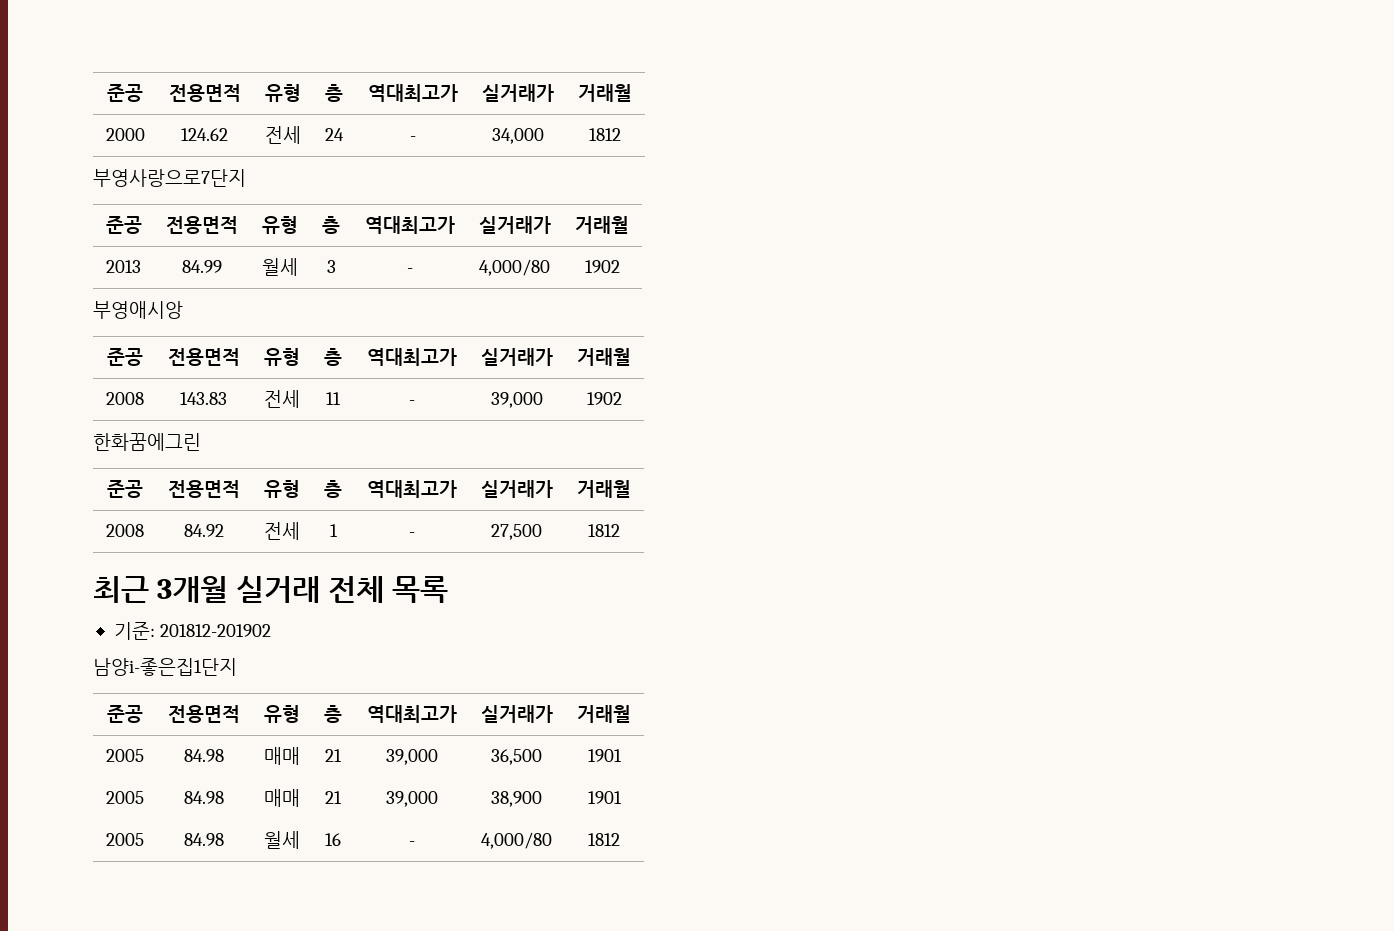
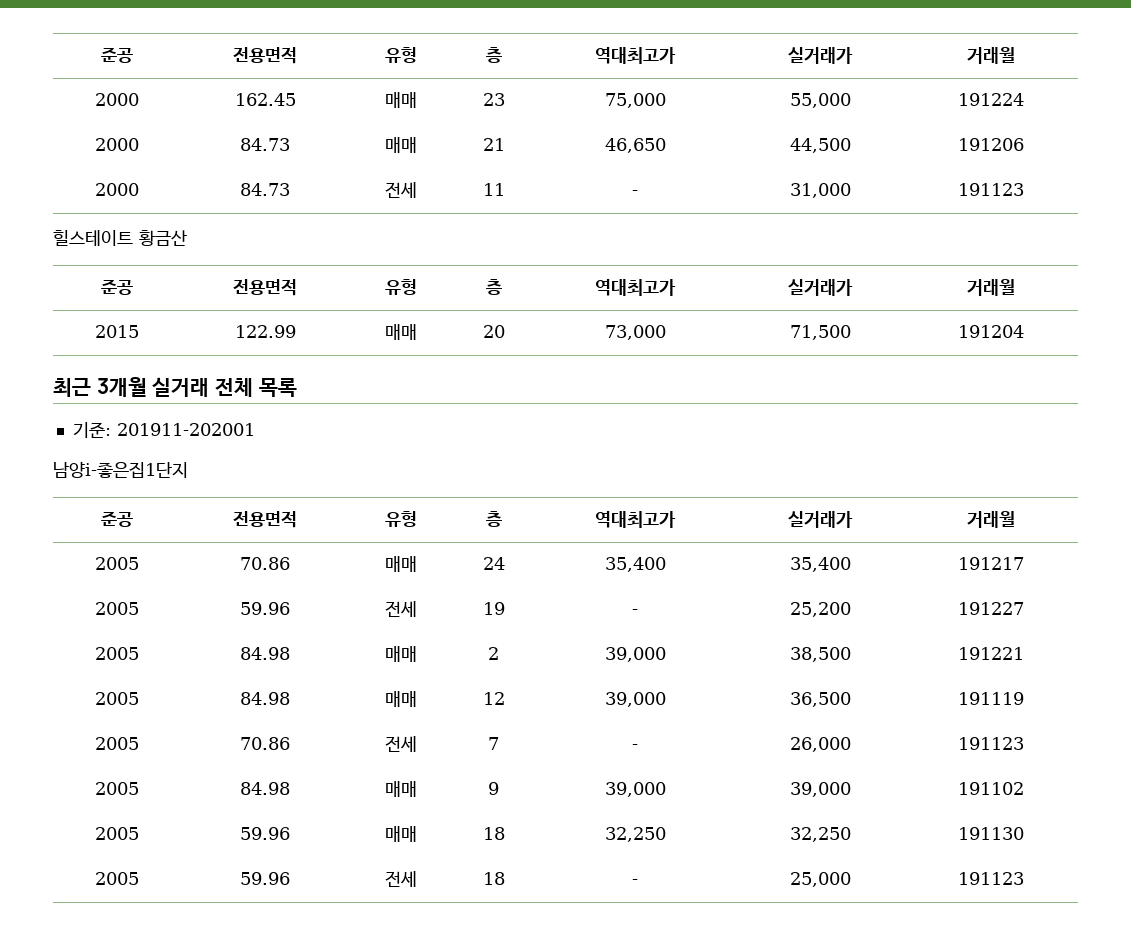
[181,128,228,141] [264,126,301,144] [325,128,344,141] [409,136,416,141] [491,128,544,144] [589,128,621,141] [93,169,246,187] [105,216,142,234] [165,216,238,234] [261,216,298,234] [322,216,340,234] [364,216,455,234] [478,216,551,234] [575,216,629,234] [106,260,141,273] [181,260,222,273] [261,258,298,276] [326,260,336,273] [406,268,413,273] [479,259,550,276] [584,260,620,273] [93,301,183,319] [106,348,143,366] [167,348,240,366] [263,348,300,366] [324,348,342,366] [366,348,457,366] [480,348,553,366] [577,348,631,366] [105,392,144,405] [180,392,227,405] [263,390,300,408] [326,392,341,405] [408,400,415,405] [490,392,543,408] [586,392,622,405] [93,433,201,451] [106,480,143,498] [167,480,240,498] [263,480,300,498] [324,480,342,498] [366,480,457,498] [480,480,553,498] [577,480,631,498] [105,524,144,537] [183,524,224,537] [263,522,300,540] [329,524,338,537] [408,532,415,537] [491,524,542,540] [588,524,620,537] 124.62 | 전세 | 24 | - | 34,000 | 1812 // 부영사랑으로7단지 // 준공 | 전용면적 | 유형 | 층 | 역대최고가 | 실거래가 | 거래월 // 2013 | 84.99 | 월세 | 3 | - | 4,000/80 | 1902 // 부영애시앙 // 준공 | 전용면적 | 유형 | 층 | 역대최고가 | 실거래가 | 거래월 // 2008 | 143.83 | 전세 | 11 | - | 39,000 | 1902 // 한화꿈에그린 // 준공 | 전용면적 | 유형 | 층 | 역대최고가 | 실거래가 | 거래월 // 2008 | 84.92 | 전세 | 1 | - | 27,500 | 1812 -> [234,93,296,106] [385,92,417,108] [482,93,505,106] [604,93,666,108] [789,93,851,108] [958,93,1024,106] [95,138,139,151] [240,138,290,151] [385,137,417,153] [482,138,505,151] [604,138,666,153] [789,138,851,153] [958,138,1024,151] [95,183,139,196] [240,183,290,196] [385,182,417,198] [482,183,505,196] [632,190,638,196] [789,183,851,198] [958,183,1024,196] [53,230,187,246] [101,279,133,295] [233,279,297,296] [385,279,417,295] [485,279,502,295] [595,279,676,296] [788,279,853,296] [967,279,1015,296] [95,325,139,338] [234,325,296,338] [385,324,417,340] [482,325,505,338] [604,325,666,340] [789,325,851,340] [958,325,1024,338] 162.45 | 매매 | 23 | 75,000 | 55,000 | 191224 // 2000 | 84.73 | 매매 | 21 | 46,650 | 44,500 | 191206 // 2000 | 84.73 | 전세 | 11 | - | 31,000 | 191123 // 힐스테이트 황금산 // 준공 | 전용면적 | 유형 | 층 | 역대최고가 | 실거래가 | 거래월 // 2015 | 122.99 | 매매 | 20 | 73,000 | 71,500 | 191204
[160,624,272,637] 201812-201902 -> [116,423,255,436] 201911-202001
[183,749,224,762] [263,747,300,765] [325,749,342,762] [385,749,438,765] [491,749,542,765] [587,749,622,762] [105,791,144,804] [183,791,224,804] [263,789,300,807] [325,791,342,804] [385,791,438,807] [491,791,542,807] [587,791,622,804] [105,833,144,846] [183,833,224,846] [263,831,300,849] [325,833,341,846] [408,841,415,846] [481,832,552,849] [588,833,620,846] 84.98 | 매매 | 21 | 39,000 | 36,500 | 1901 // 2005 | 84.98 | 매매 | 21 | 39,000 | 38,900 | 1901 // 2005 | 84.98 | 월세 | 16 | - | 4,000/80 | 1812 -> [240,557,290,570] [385,556,417,572] [482,557,505,570] [604,557,666,572] [789,557,851,572] [958,557,1024,570] [95,602,139,615] [240,602,290,615] [385,601,417,617] [482,602,505,615] [632,609,638,615] [789,602,851,617] [958,602,1024,615] [95,647,139,660] [240,647,290,660] [385,646,417,662] [488,647,499,660] [604,647,666,662] [789,647,851,662] [958,647,1024,660] [95,692,139,705] [240,692,290,705] [385,691,417,707] [482,692,505,705] [604,692,666,707] [789,692,851,707] [958,692,1024,705] [95,737,139,750] [240,737,290,750] [385,736,417,752] [488,737,499,750] [632,744,638,750] [789,737,851,752] [958,737,1024,750] [95,782,139,795] [240,782,290,795] [385,781,417,797] [488,782,499,795] [604,782,666,797] [789,782,851,797] [958,782,1024,795] [95,827,139,840] [240,827,290,840] [385,826,417,842] [482,827,505,840] [604,827,666,842] [789,827,851,842] [958,827,1024,840] [95,872,139,885] [240,872,290,885] [385,871,417,887] [482,872,505,885] [632,879,638,885] [789,872,851,887] [958,872,1024,885] 70.86 | 매매 | 24 | 35,400 | 35,400 | 191217 // 2005 | 59.96 | 전세 | 19 | - | 25,200 | 191227 // 2005 | 84.98 | 매매 | 2 | 39,000 | 38,500 | 191221 // 2005 | 84.98 | 매매 | 12 | 39,000 | 36,500 | 191119 // 2005 | 70.86 | 전세 | 7 | - | 26,000 | 191123 // 2005 | 84.98 | 매매 | 9 | 39,000 | 39,000 | 191102 // 2005 | 59.96 | 매매 | 18 | 32,250 | 32,250 | 191130 // 2005 | 59.96 | 전세 | 18 | - | 25,000 | 191123

